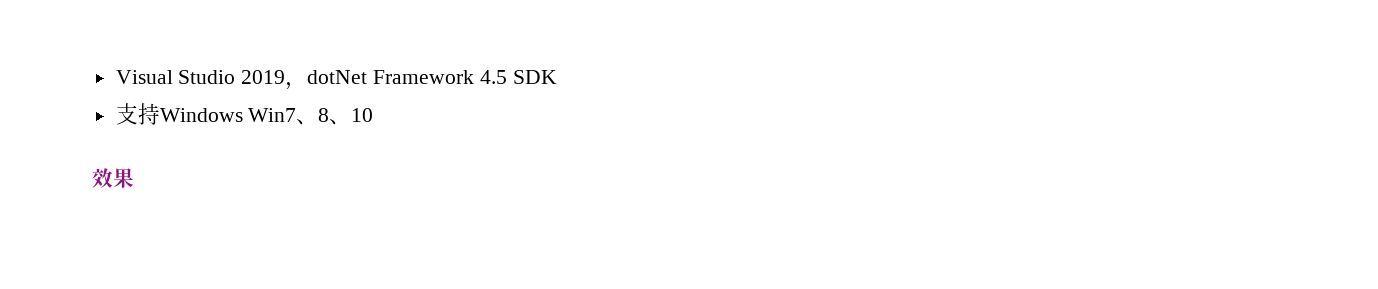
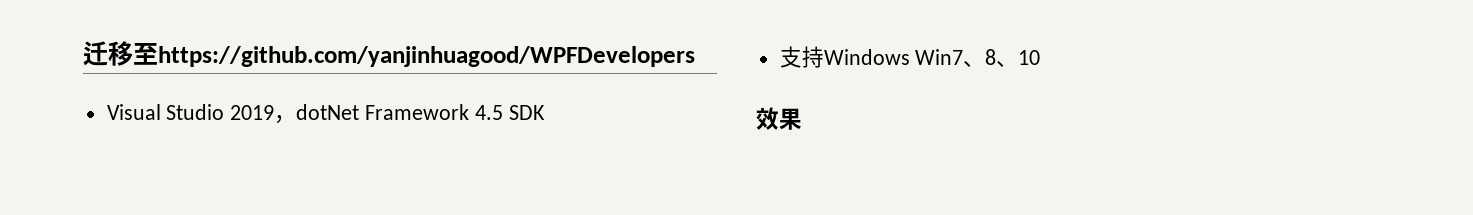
(115, 77) none -> [83,41,695,67] 迁移至https://github.com/yanjinhuagood/WPFDevelopers //

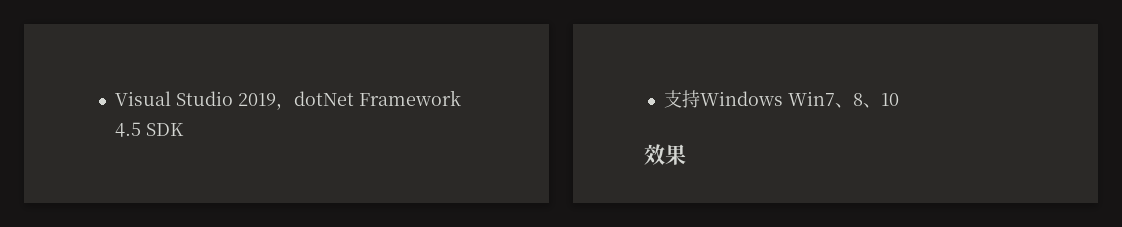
[83,41,695,67] 迁移至https://github.com/yanjinhuagood/WPFDevelopers // -> (114, 98) none

